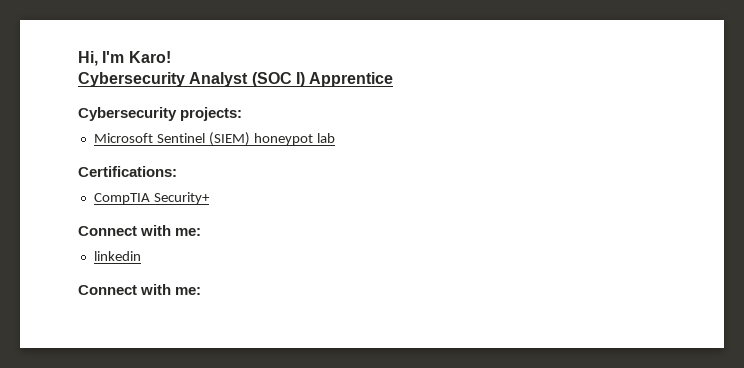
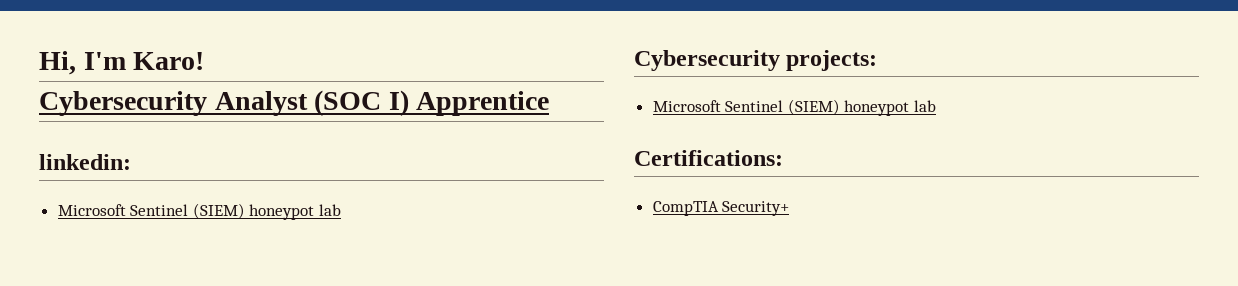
(394, 79) none -> [39,154,131,170] [57,203,342,220] // linkedin: // Microsoft Sentinel (SIEM) honeypot lab
[78,225,202,236] [93,251,141,261] [78,284,202,295] // Connect with me: // linkedin // Connect with me: -> (790, 208) none

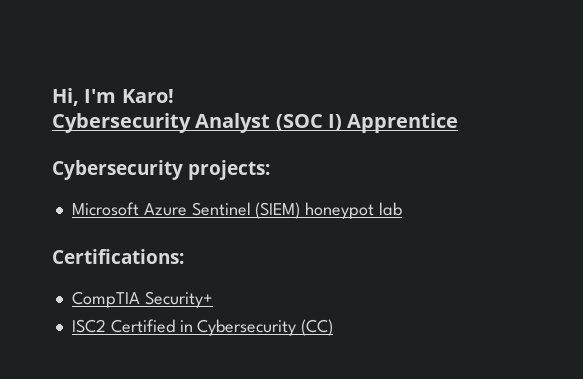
[39,154,131,170] [57,203,342,220] // linkedin: // Microsoft Sentinel (SIEM) honeypot lab -> (459, 123) none
(721, 106) none -> [143,203,187,216] Azure
(790, 208) none -> [71,319,334,336] // ISC2 Certified in Cybersecurity (CC)

